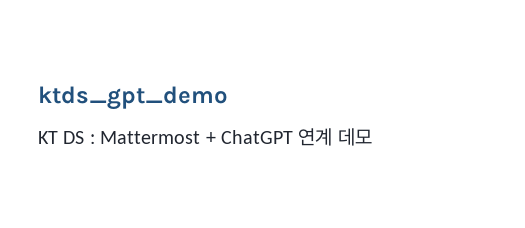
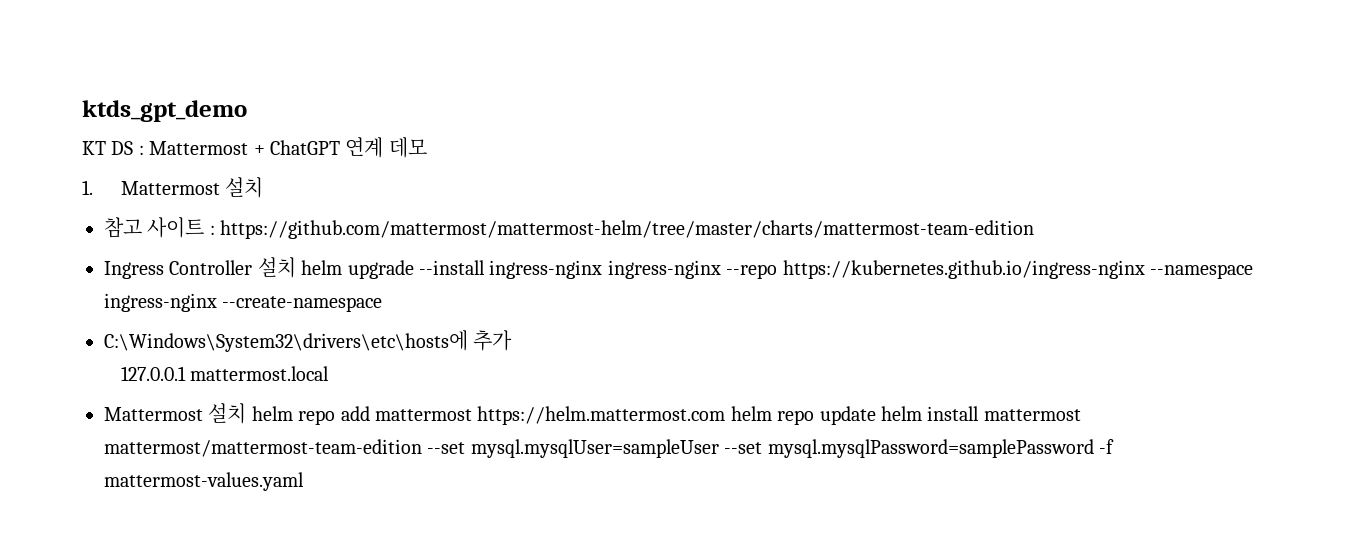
(372, 137) none -> [82,177,264,198] [104,217,1035,239] [104,257,1253,279] [104,293,383,312] [104,330,513,352] [120,366,330,381] [104,403,1081,425] [104,439,1114,458] [104,472,304,491] // 1. Mattermost 설치 // 참고 사이트 : https://github.com/mattermost/mattermost-helm/tree/master/charts/mattermost-team-edition // Ingress Controller 설치 helm upgrade --install ingress-nginx ingress-nginx --repo https://kubernetes.github.io/ingress-nginx --namespace ingress-nginx --create-namespace // C:\Windows\System32\drivers\etc\hosts에 추가 // 127.0.0.1 mattermost.local // Mattermost 설치 helm repo add mattermost https://helm.mattermost.com helm repo update helm install mattermost mattermost/mattermost-team-edition --set mysql.mysqlUser=sampleUser --set mysql.mysqlPassword=samplePassword -f mattermost-values.yaml

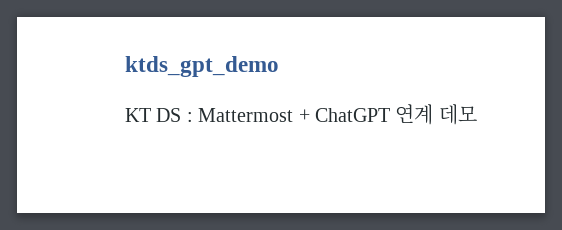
[82,177,264,198] [104,217,1035,239] [104,257,1253,279] [104,293,383,312] [104,330,513,352] [120,366,330,381] [104,403,1081,425] [104,439,1114,458] [104,472,304,491] // 1. Mattermost 설치 // 참고 사이트 : https://github.com/mattermost/mattermost-helm/tree/master/charts/mattermost-team-edition // Ingress Controller 설치 helm upgrade --install ingress-nginx ingress-nginx --repo https://kubernetes.github.io/ingress-nginx --namespace ingress-nginx --create-namespace // C:\Windows\System32\drivers\etc\hosts에 추가 // 127.0.0.1 mattermost.local // Mattermost 설치 helm repo add mattermost https://helm.mattermost.com helm repo update helm install mattermost mattermost/mattermost-team-edition --set mysql.mysqlUser=sampleUser --set mysql.mysqlPassword=samplePassword -f mattermost-values.yaml -> (477, 114) none

